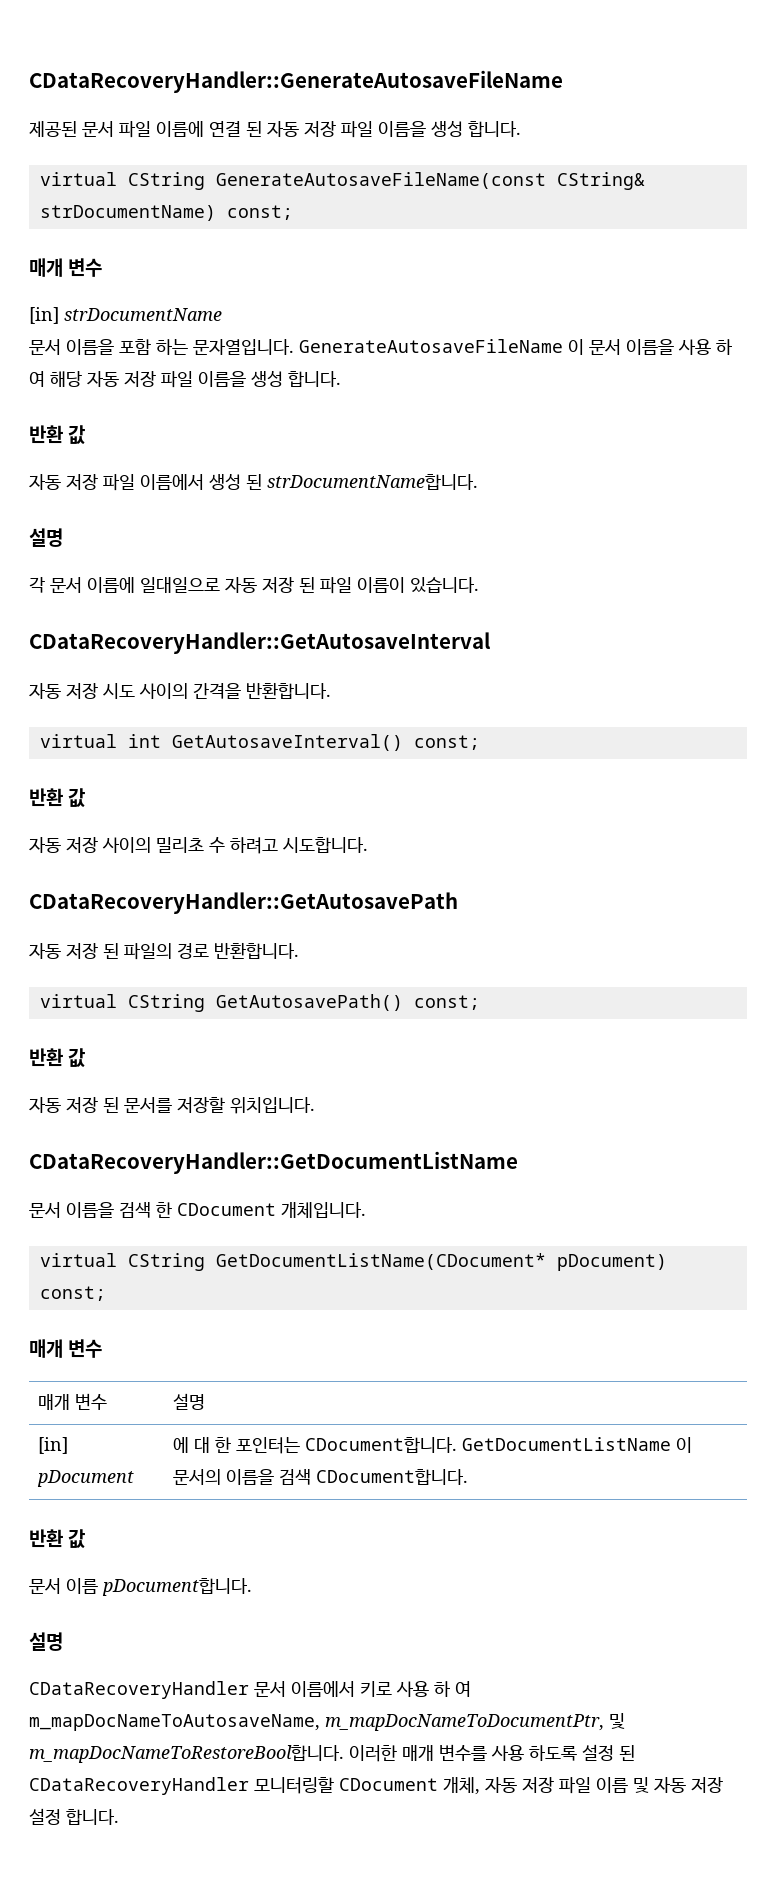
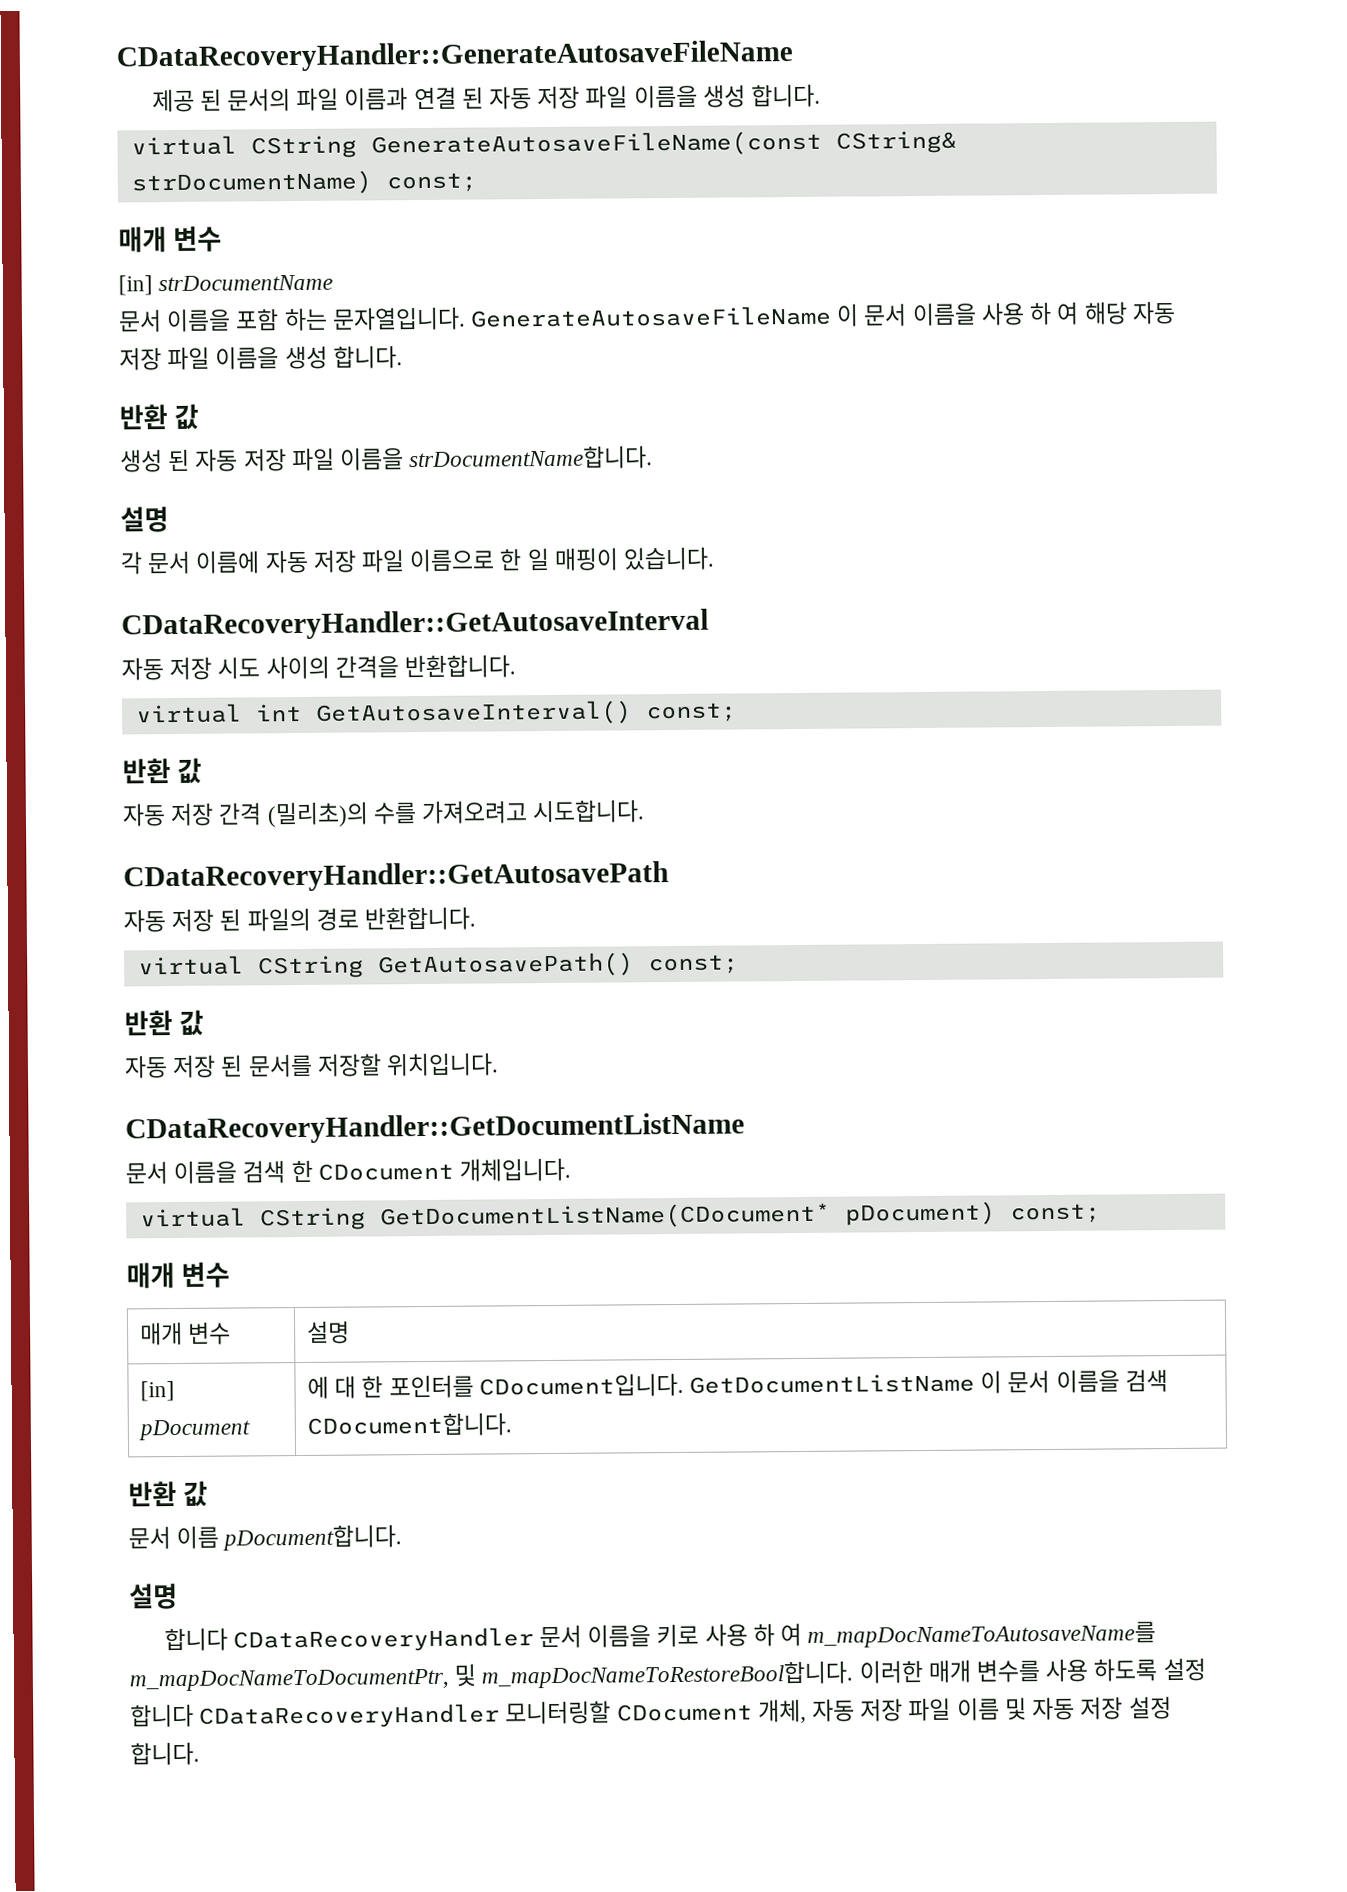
[29,121,204,138] 제공된 문서 파일 이름에 -> [151,87,409,113] 제공 된 문서의 파일 이름과
[29,474,262,491] 자동 저장 파일 이름에서 생성 된 -> [119,447,405,473] 생성 된 자동 저장 파일 이름을
[140,577,405,594] 일대일으로 자동 저장 된 파일 이름이 -> [264,547,618,574] 자동 저장 파일 이름으로 한 일 매핑이
[102,837,278,854] 사이의 밀리초 수 하려고 -> [218,800,529,828] 간격 (밀리초)의 수를 가져오려고
[235,1437,457,1454] 포인터는 CDocument합니다. -> [388,1372,684,1399] 포인터를 CDocument입니다.
[172,1469,221,1485] 문서의 -> [1007,1369,1051,1394] 문서
(63, 1641) none -> [163,1627,228,1652] 합니다
[291,1681,355,1697] 이름에서 -> [587,1624,652,1648] 이름을
[29,1714,320,1731] m_mapDocNameToAutosaveName, -> [807,1621,1157,1648] m_mapDocNameToAutosaveName를
[619,1745,635,1761] 된 -> [130,1703,194,1728] 합니다

